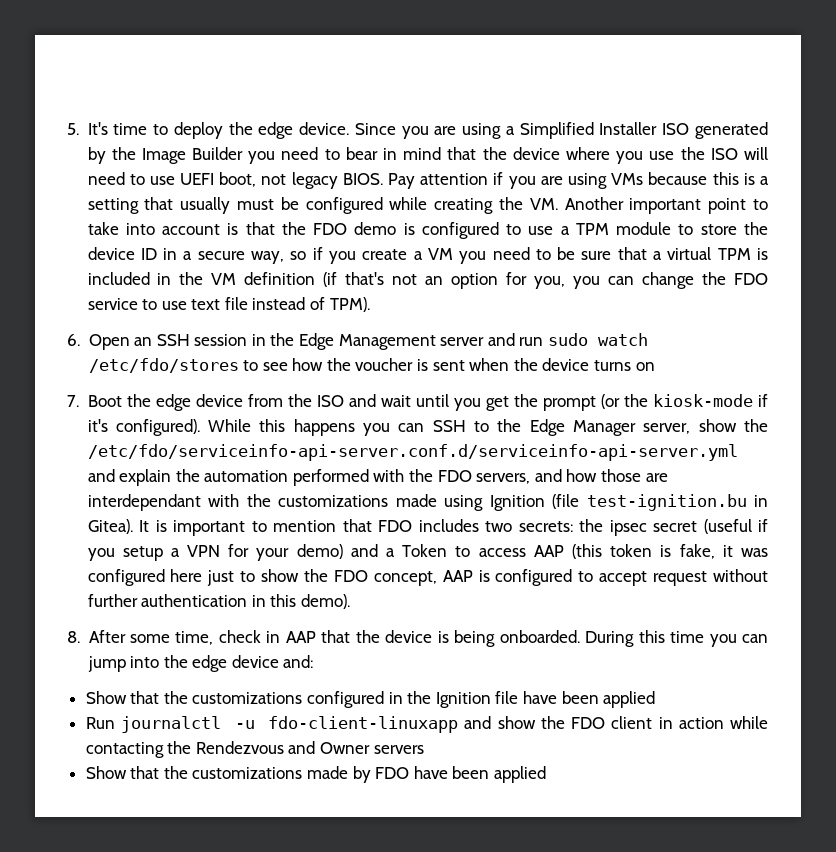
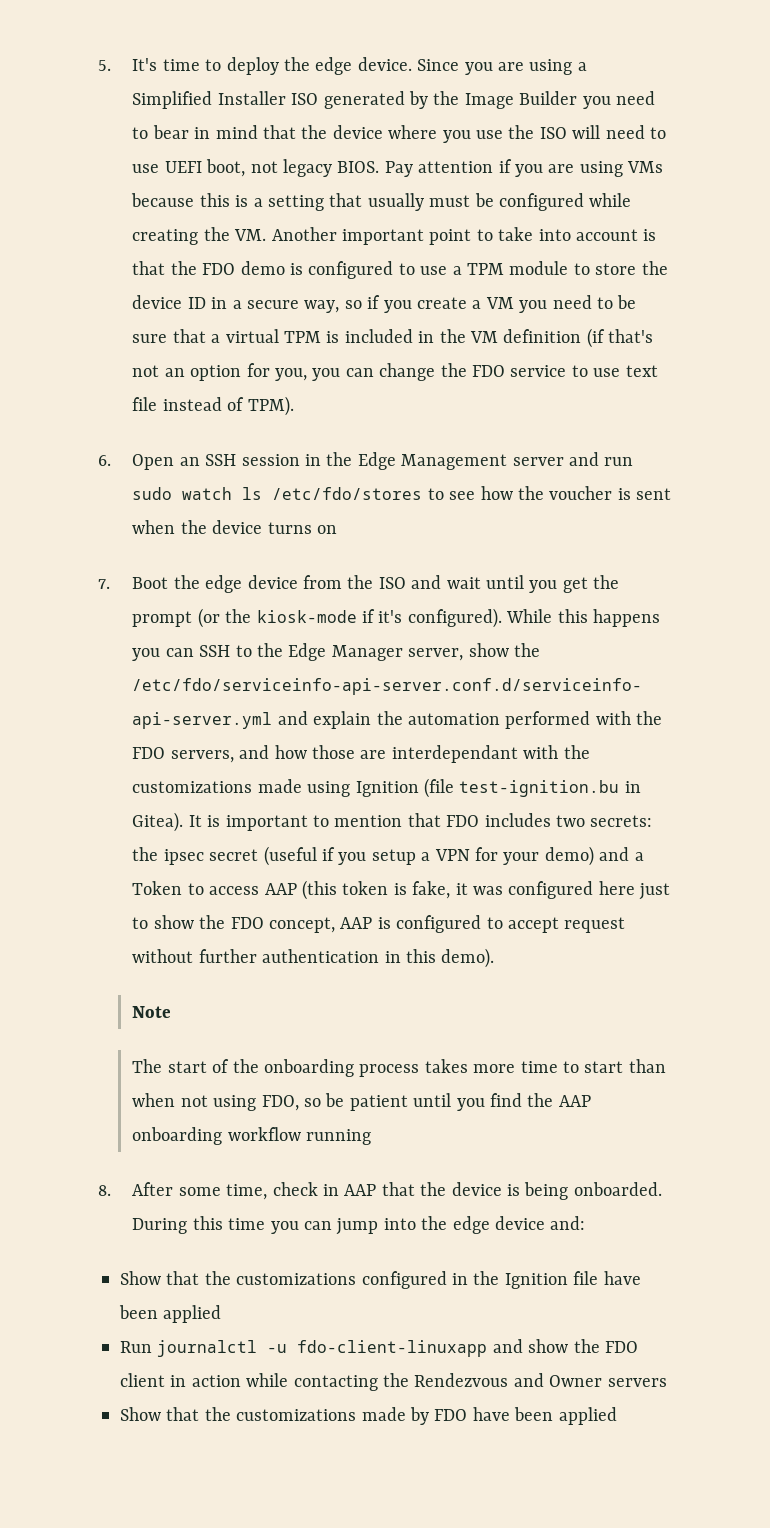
(648, 339) none -> [242,487,263,500] ls
(350, 601) none -> [132,1006,172,1018] [132,1059,666,1077] [132,1093,591,1111] [132,1127,372,1145] // Note // The start of the onboarding process takes more time to start than when not using FDO, so be patient until you find the AAP onboarding workflow running

